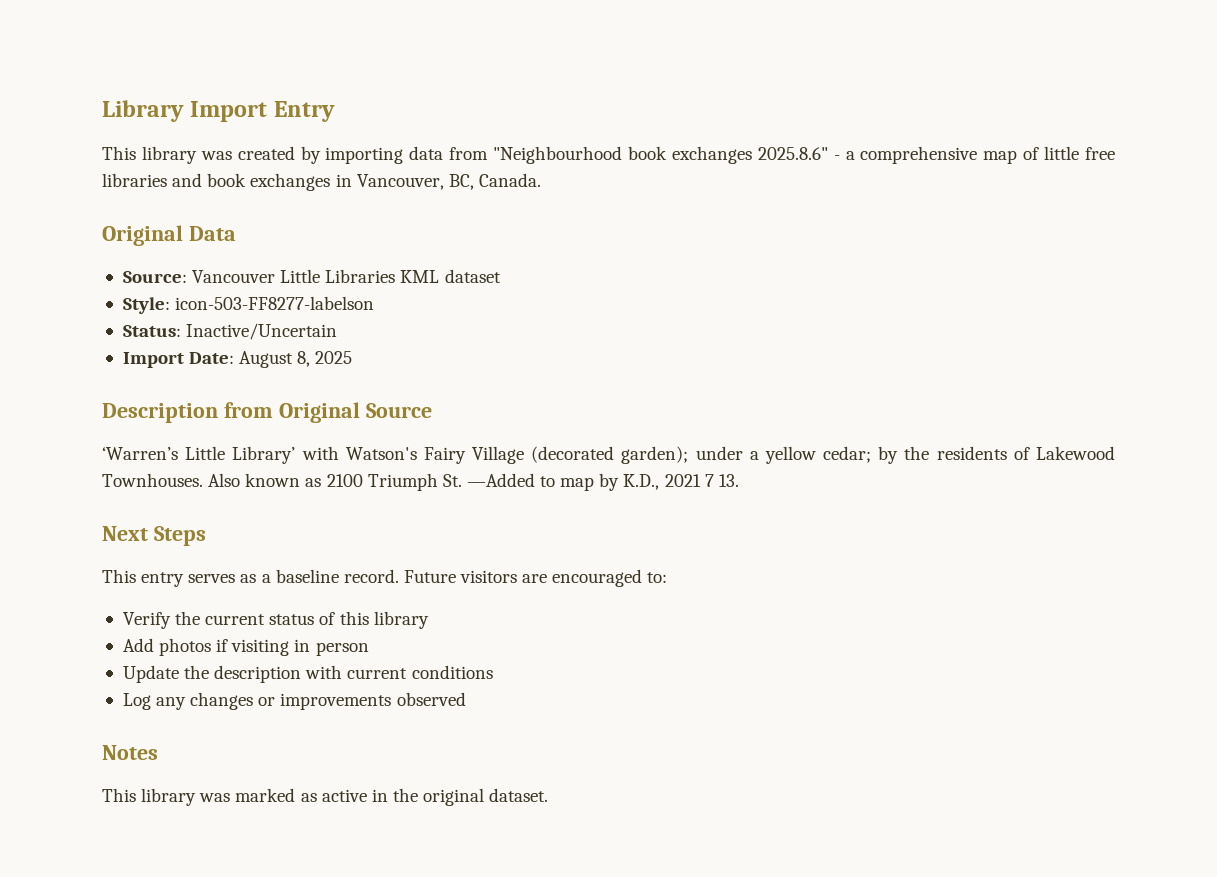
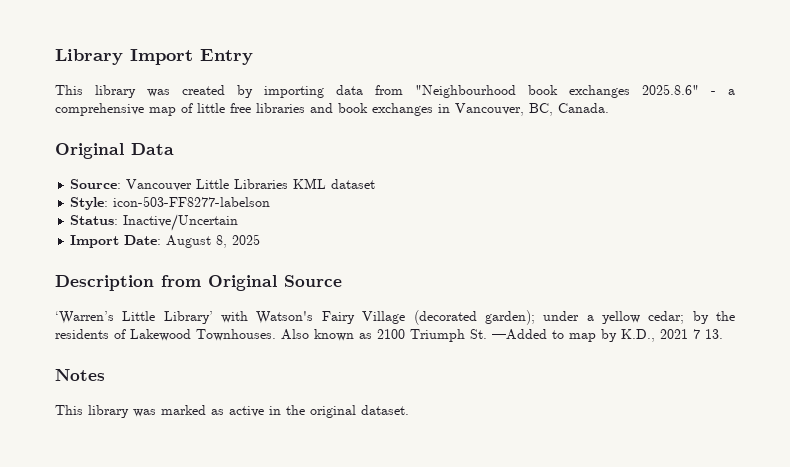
[102,526,206,546] [102,569,668,587] [122,611,429,629] [122,638,369,656] [122,665,493,683] [122,692,466,710] // Next Steps // This entry serves as a baseline record. Future visitors are encouraged to: // Verify the current status of this library // Add photos if visiting in person // Update the description with current conditions // Log any changes or improvements observed -> (723, 334) none

